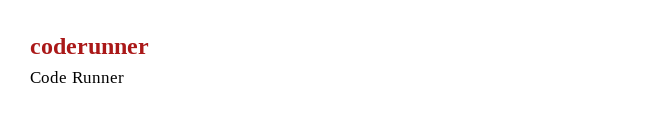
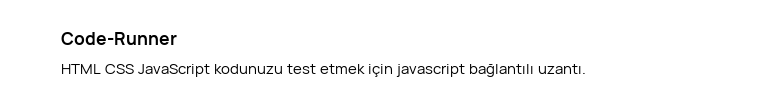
[30,38,149,54] [30,71,124,83] coderunner // Code Runner -> [61,32,177,45] [61,64,587,77] Code-Runner // HTML CSS JavaScript kodunuzu test etmek için javascript bağlantılı uzantı.

